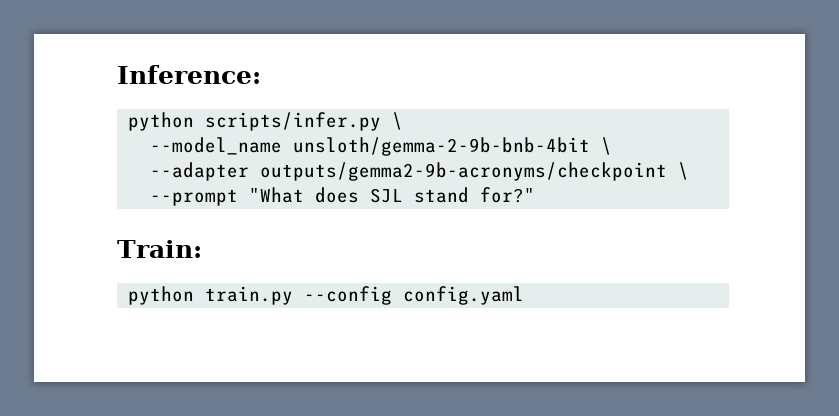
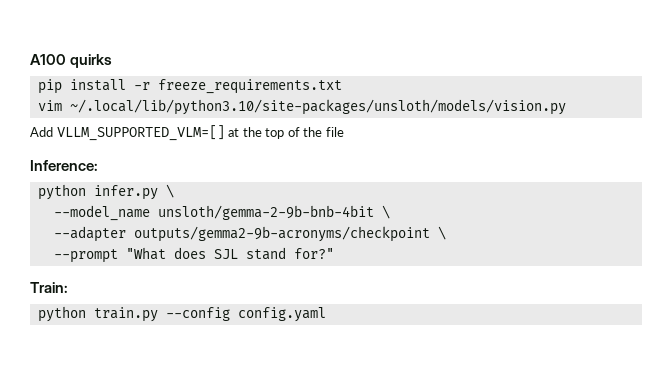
(117, 74) none -> [30,54,113,68] [37,79,342,94] [37,99,566,115] [30,125,344,141] A100 quirks // pip install -r freeze_requirements.txt // vim ~/.local/lib/python3.10/site-packages/unsloth/models/vision.py // Add VLLM_SUPPORTED_VLM=[] at the top of the file //
[205,112,382,131] scripts/infer.py -> [93,185,158,200] infer.py

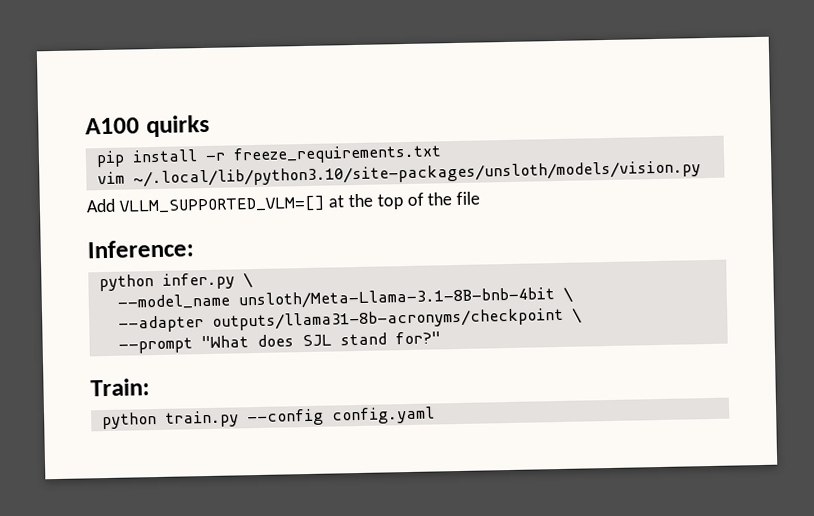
[157,205,374,220] unsloth/gemma-2-9b-bnb-4bit -> [237,287,555,310] unsloth/Meta-Llama-3.1-8B-bnb-4bit
[133,226,430,242] outputs/gemma2-9b-acronyms/checkpoint -> [211,307,564,331] outputs/llama31-8b-acronyms/checkpoint

